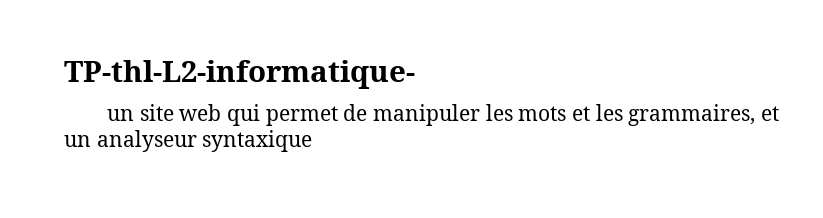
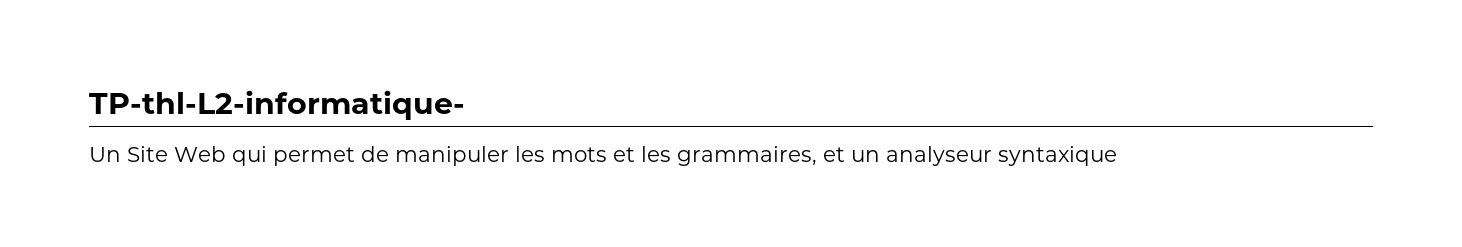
[106,104,222,121] un site web -> [89,146,226,162] Un Site Web

